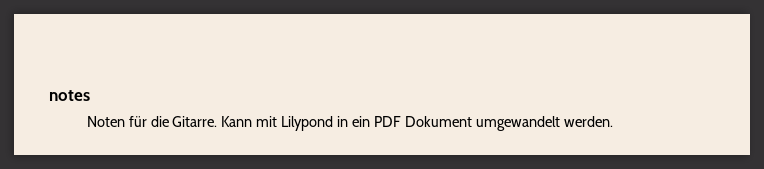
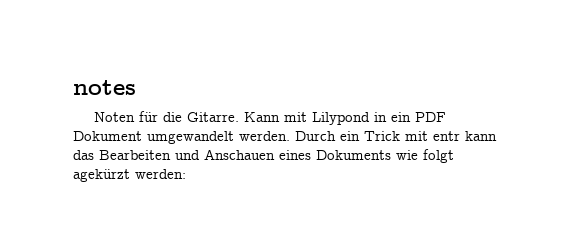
(613, 121) none -> [295,131,497,141] [73,149,454,163] [73,169,186,182] Durch ein Trick mit entr kann das Bearbeiten und Anschauen eines Dokuments wie folgt agekürzt werden:

